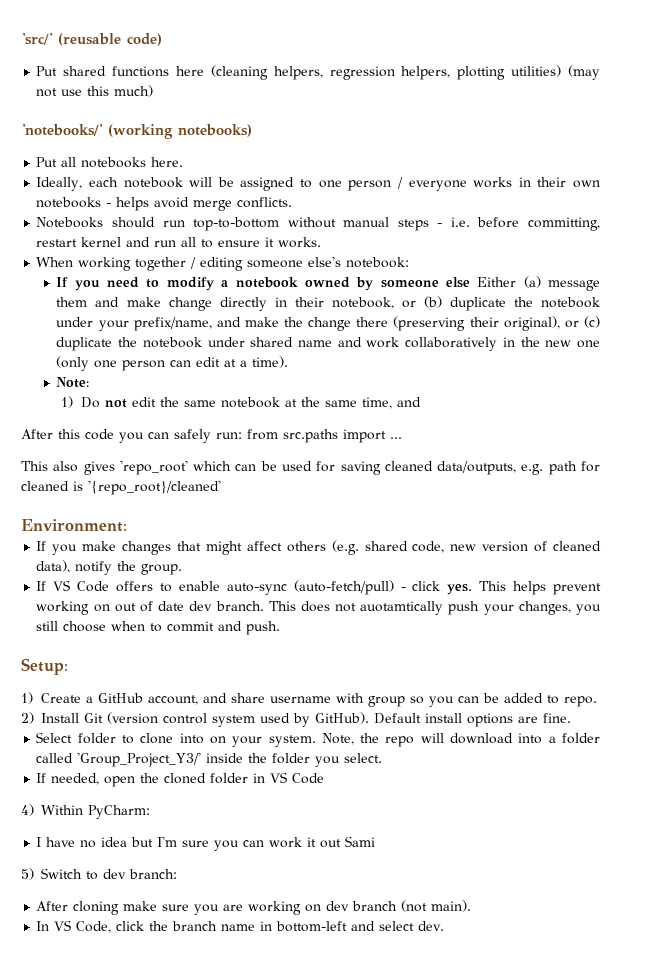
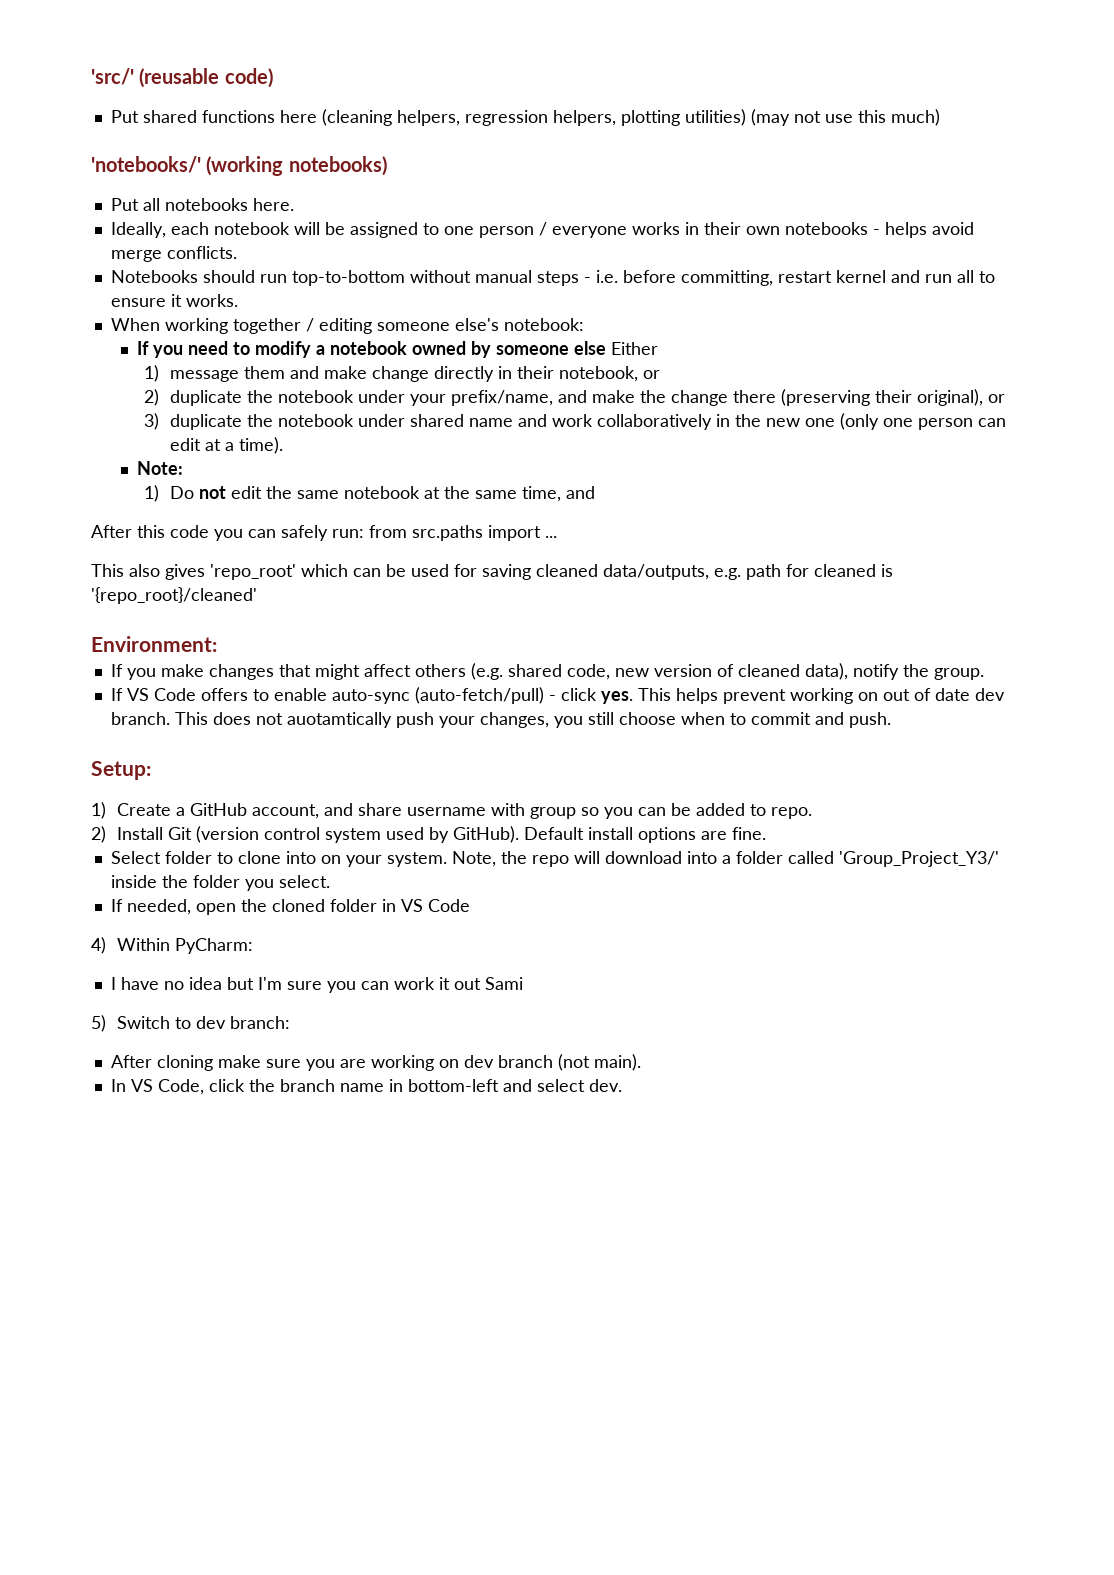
[523,276,541,288] (a) -> [143,365,159,382] // 1)
[423,296,442,308] (b) -> [143,389,159,406] // 2)
[584,316,600,328] (c) -> [143,413,159,430] // 3)

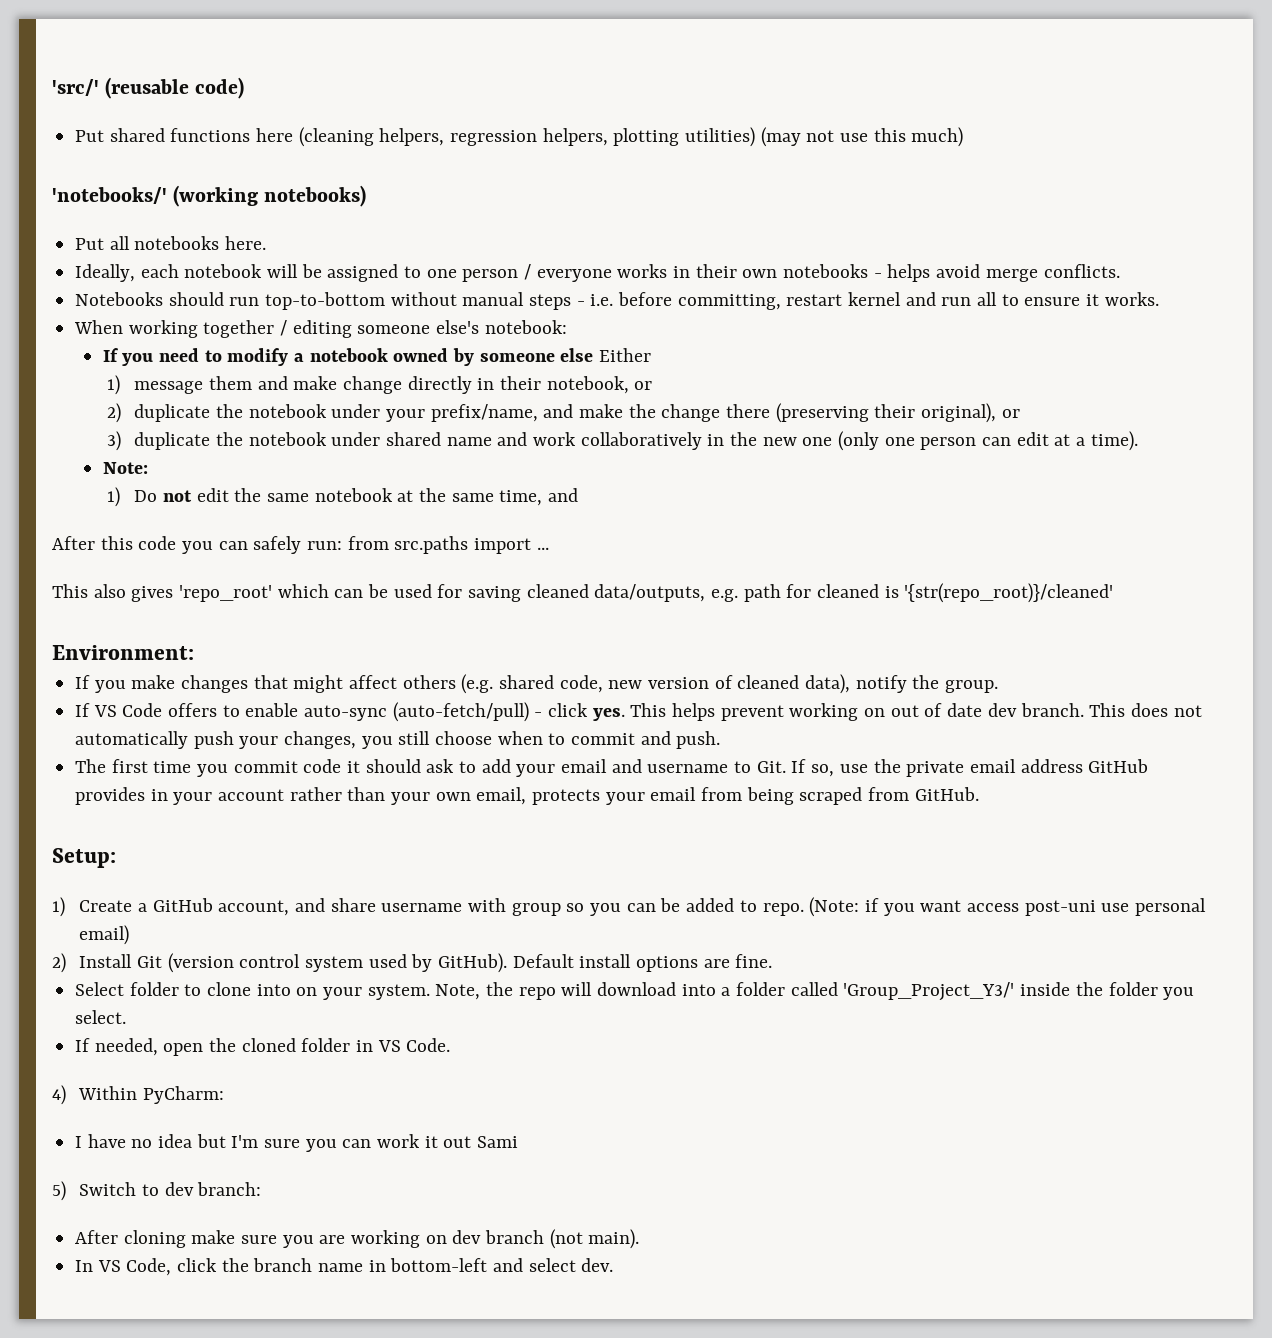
[91,587,257,604] '{repo_root}/cleaned' -> [904,583,1114,603] '{str(repo_root)}/cleaned'
[286,712,392,728] auotamtically -> [75,731,189,749] automatically
(891, 720) none -> [75,759,1149,777] [75,787,979,805] // The first time you commit code it should ask to add your email and username to Git. If so, use the private email address GitHub provides in your account rather than your own email, protects your email from being scraped from GitHub.
(813, 813) none -> [809,897,1206,917] [79,925,130,945] (Note: if you want access post-uni use personal email)
[427,899,470,912] Code -> [406,1038,451,1052] Code.

